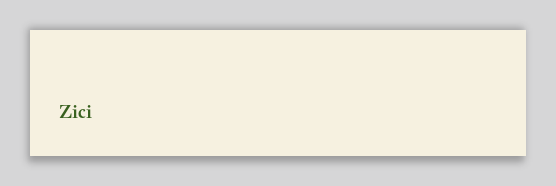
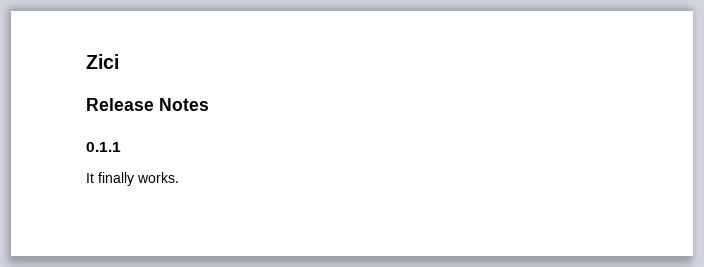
(92, 111) none -> [86,98,209,111] [86,142,121,152] [86,172,179,186] // Release Notes // 0.1.1 // It finally works.

